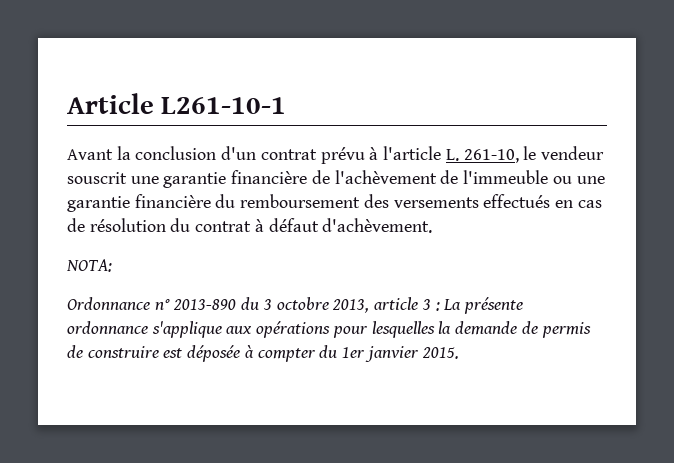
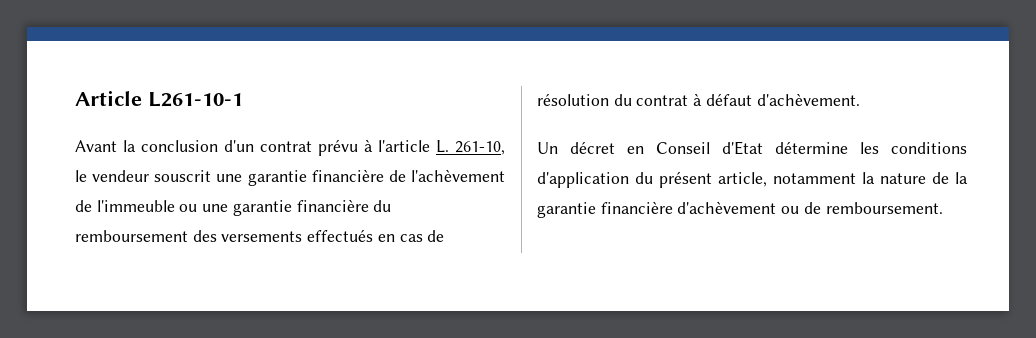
[66,259,112,272] [67,297,523,314] [67,321,591,338] [67,345,459,362] NOTA: // Ordonnance n° 2013-890 du 3 octobre 2013, article 3 : La présente ordonnance s'applique aux opérations pour lesquelles la demande de permis de construire est déposée à compter du 1er janvier 2015. -> [537,141,967,155] [537,171,968,188] [537,201,943,218] Un décret en Conseil d'Etat détermine les conditions d'application du présent article, notamment la nature de la garantie financière d'achèvement ou de remboursement.

